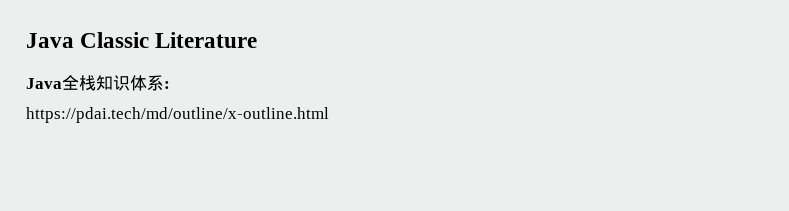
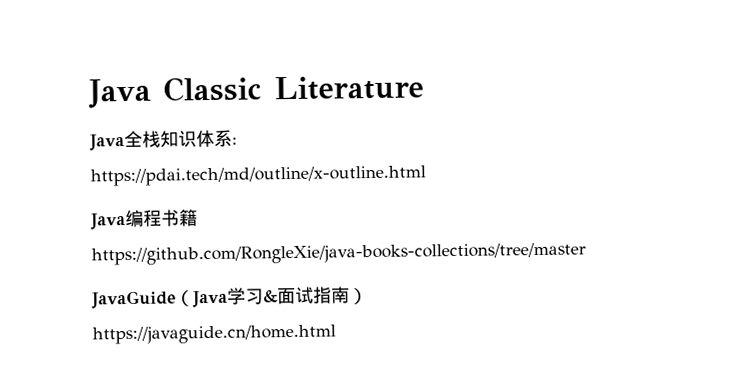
(329, 115) none -> [90,209,198,230] [91,242,586,266] [91,286,368,309] [92,324,336,345] // Java编程书籍 // https://github.com/RongleXie/java-books-collections/tree/master // JavaGuide（Java学习&面试指南） // https://javaguide.cn/home.html

